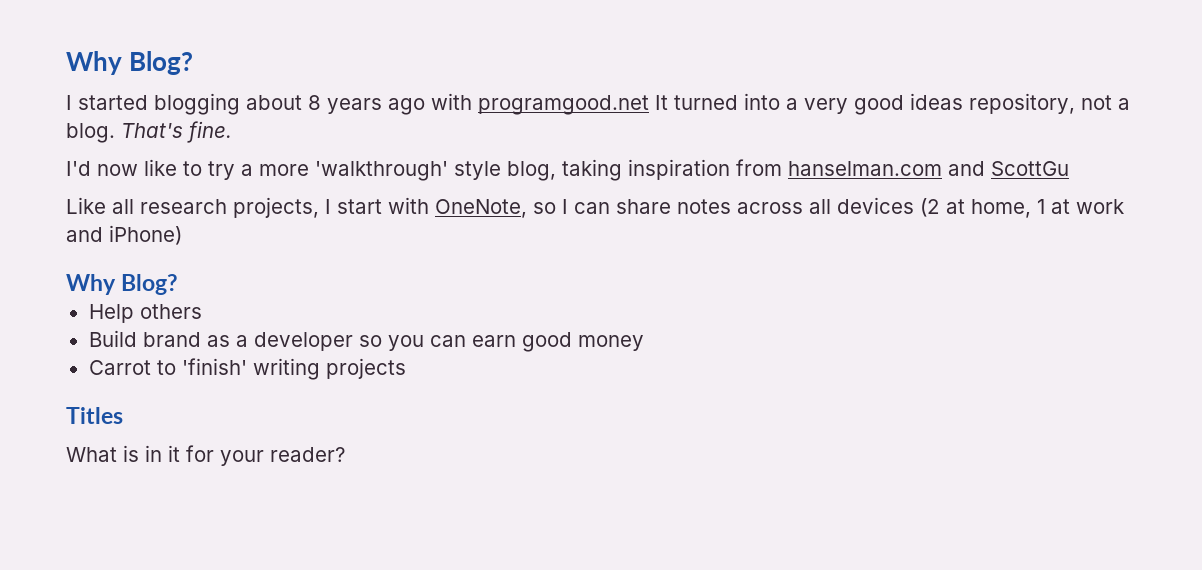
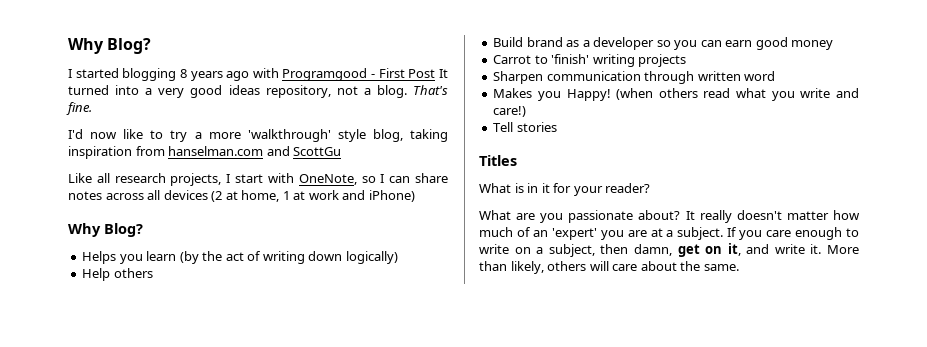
[246,95,302,110] about -> (177, 74) none
[478,95,649,115] programgood.net -> [282,68,436,81] Programgood - First Post
(179, 284) none -> [82,251,398,264] // Helps you learn (by the act of writing down logically)
(406, 368) none -> [493,71,776,84] [493,88,859,101] [493,106,527,117] [493,122,557,132] // Sharpen communication through written word // Makes you Happy! (when others read what you write and care!) // Tell stories
(345, 454) none -> [479,210,860,223] [479,227,859,240] [479,243,859,257] [479,261,739,274] // What are you passionate about? It really doesn't matter how much of an 'expert' you are at a subject. If you care enough to write on a subject, then damn, get on it, and write it. More than likely, others will care about the same.

